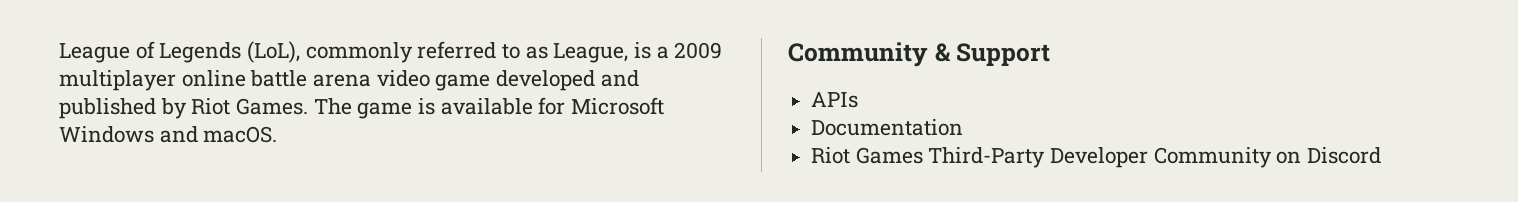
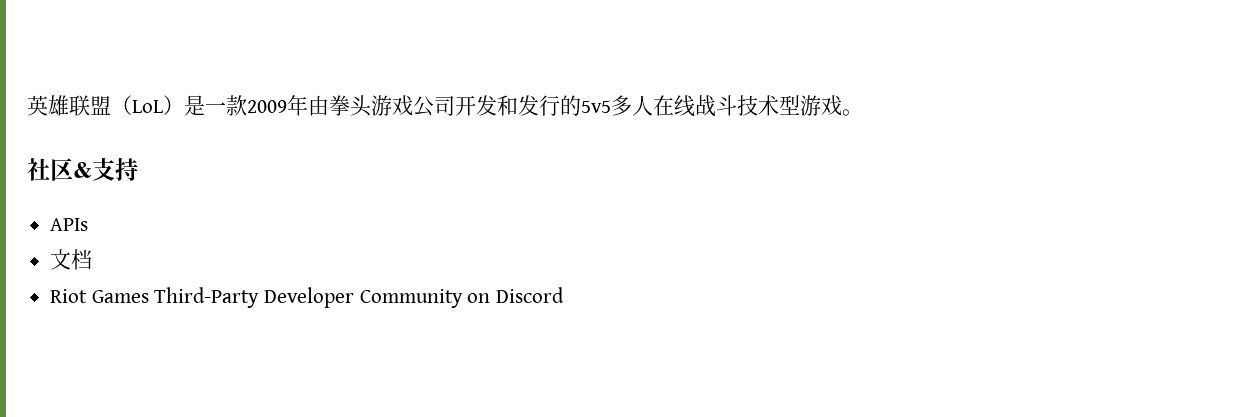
[59,41,723,63] [59,70,639,91] [59,97,665,119] [59,126,278,143] [788,42,1051,67] League of Legends (LoL), commonly referred to as League, is a 2009 multiplayer online battle arena video game developed and published by Riot Games. The game is available for Microsoft Windows and macOS. // Community & Support -> [27,95,863,117] [27,158,138,181] 英雄联盟（LoL）是一款2009年由拳头游戏公司开发和发行的5v5多人在线战斗技术型游戏。 // 社区&支持
[811,119,964,136] Documentation -> [50,249,93,270] 文档

